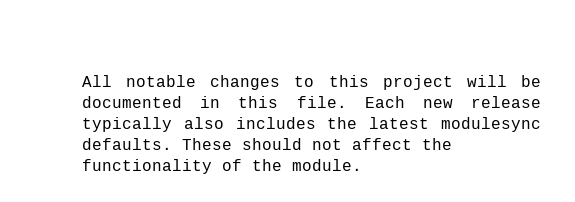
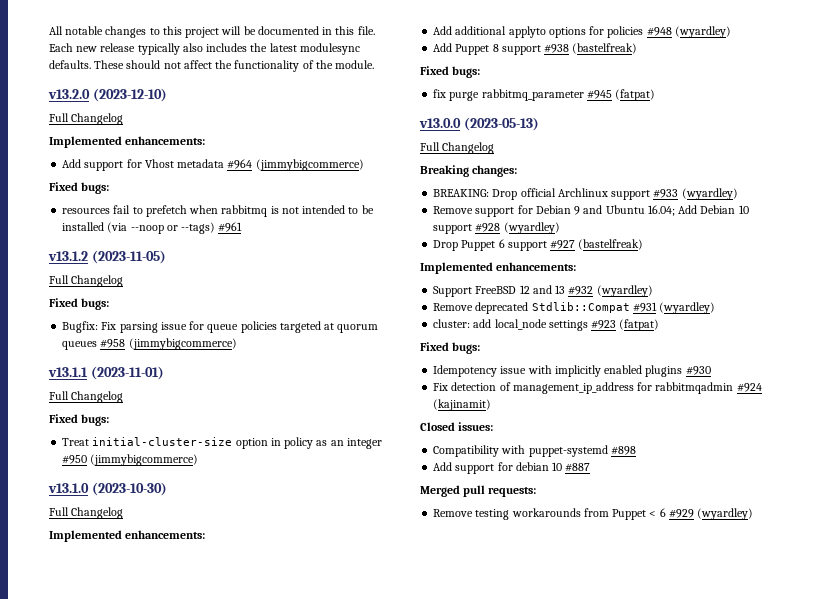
(362, 165) none -> [48,88,167,102] [49,113,124,125] [49,136,206,148] [62,159,364,171] [49,182,110,194] [62,205,374,217] [62,222,243,234] [48,250,166,264] [49,275,124,287] [49,298,110,310] [62,321,379,333] [62,338,237,350] [48,366,164,380] [49,391,124,403] [49,414,110,426] [62,437,382,449] [62,454,199,466] [48,482,167,496] [49,507,124,519] [49,530,206,542] [433,26,731,38] [433,43,638,55] [420,66,481,78] [433,89,656,101] [419,117,539,131] [420,142,495,154] [420,165,518,177] [433,188,738,200] [433,205,749,217] [433,222,560,234] [433,239,644,251] [420,262,577,274] [433,285,653,297] [433,302,716,314] [433,319,660,331] [420,342,481,354] [433,365,711,377] [433,382,762,394] [433,399,492,411] [420,422,494,431] [433,445,636,457] [433,462,591,474] [420,485,537,497] [433,508,754,520] // v13.2.0 (2023-12-10) // Full Changelog // Implemented enhancements: // Add support for Vhost metadata #964 (jimmybigcommerce) // Fixed bugs: // resources fail to prefetch when rabbitmq is not intended to be installed (via --noop or --tags) #961 // v13.1.2 (2023-11-05) // Full Changelog // Fixed bugs: // Bugfix: Fix parsing issue for queue policies targeted at quorum queues #958 (jimmybigcommerce) // v13.1.1 (2023-11-01) // Full Changelog // Fixed bugs: // Treat initial-cluster-size option in policy as an integer #950 (jimmybigcommerce) // v13.1.0 (2023-10-30) // Full Changelog // Implemented enhancements: // Add additional applyto options for policies #948 (wyardley) // Add Puppet 8 support #938 (bastelfreak) // Fixed bugs: // fix purge rabbitmq_parameter #945 (fatpat) // v13.0.0 (2023-05-13) // Full Changelog // Breaking changes: // BREAKING: Drop official Archlinux support #933 (wyardley) // Remove support for Debian 9 and Ubuntu 16.04; Add Debian 10 support #928 (wyardley) // Drop Puppet 6 support #927 (bastelfreak) // Implemented enhancements: // Support FreeBSD 12 and 13 #932 (wyardley) // Remove deprecated Stdlib::Compat #931 (wyardley) // cluster: add local_node settings #923 (fatpat) // Fixed bugs: // Idempotency issue with implicitly enabled plugins #930 // Fix detection of management_ip_address for rabbitmqadmin #924 (kajinamit) // Closed issues: // Compatibility with puppet-systemd #898 // Add support for debian 10 #887 // Merged pull requests: // Remove testing workarounds from Puppet < 6 #929 (wyardley)

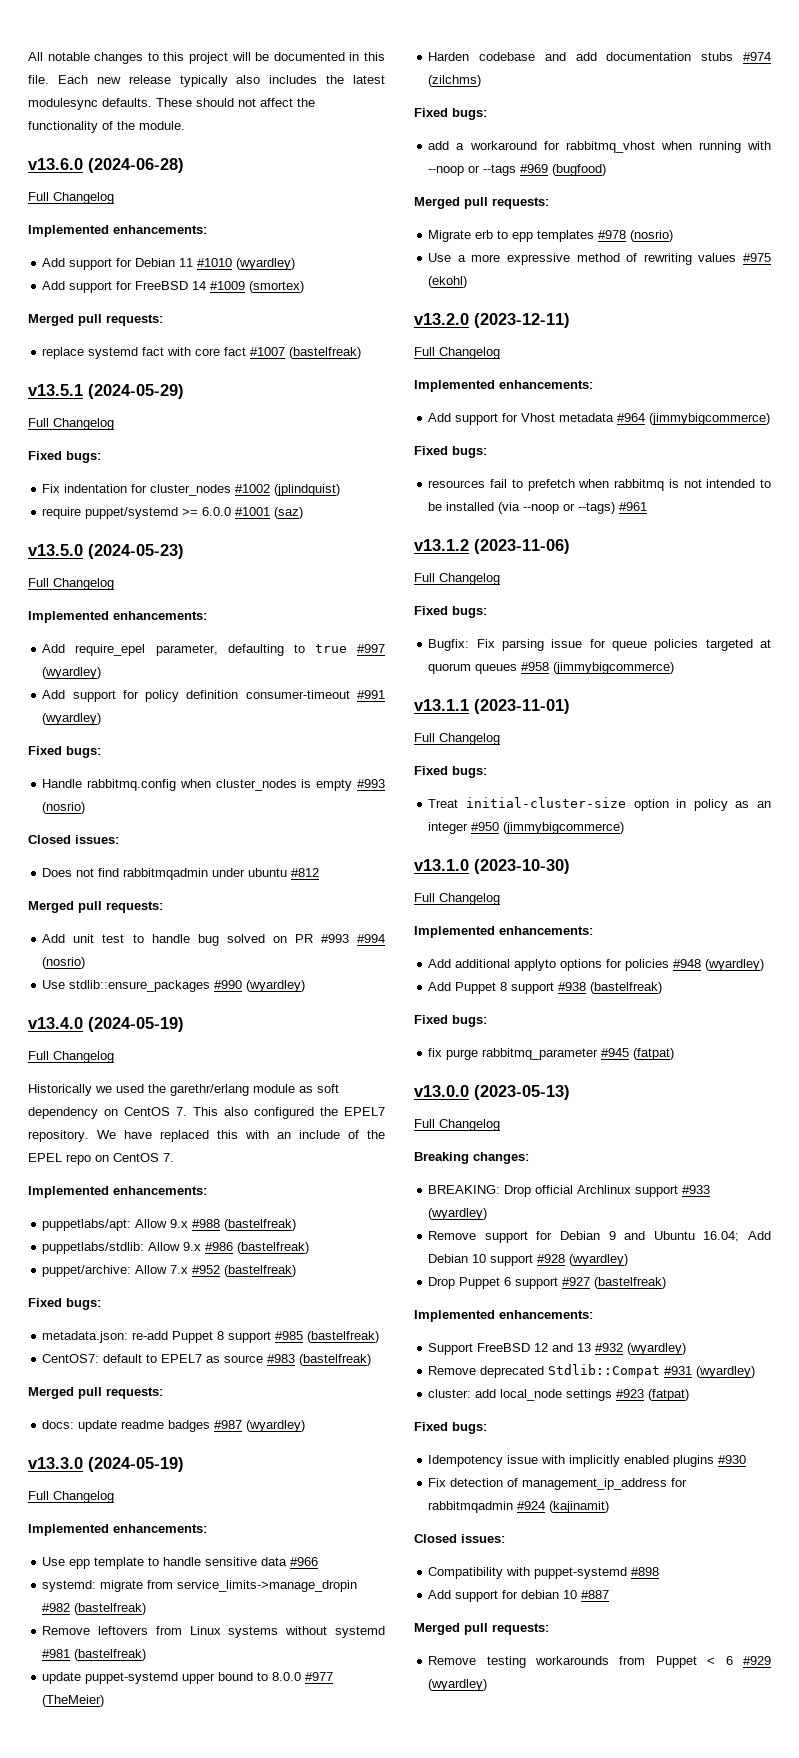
(375, 64) none -> [28,158,184,173] [28,192,114,204] [28,225,207,237] [42,258,296,270] [42,281,305,293] [28,314,163,326] [42,347,362,359] [28,384,184,399] [28,418,114,430] [28,451,101,463] [42,484,341,496] [42,507,304,519] [28,544,184,559] [28,578,114,590] [28,611,207,623] [42,644,385,656] [42,667,102,679] [42,690,385,702] [42,713,102,725] [28,746,101,758] [42,779,385,791] [42,802,86,814] [28,835,119,844] [42,868,320,880] [28,901,163,913] [42,934,385,946] [42,957,86,969] [42,980,306,992] [28,1017,184,1032] [28,1051,114,1063] [28,1084,339,1096] [28,1107,385,1119] [28,1130,385,1142] [28,1153,174,1165] [28,1186,207,1198] [42,1219,297,1231] [42,1242,310,1254] [42,1265,297,1277] [28,1298,101,1310] [42,1331,380,1343] [42,1354,372,1366] [28,1387,163,1399] [42,1420,306,1432] [28,1457,184,1472] [28,1491,114,1503] [28,1524,207,1536] [42,1557,319,1569] [42,1580,358,1592] [42,1603,147,1615] [42,1626,385,1638] [42,1649,147,1661] [42,1672,334,1684] [42,1695,105,1707] [428,52,771,61] [428,75,482,87] [414,108,487,120] [428,141,771,153] [428,164,607,176] [414,197,549,209] [428,230,674,242] [428,253,771,265] [428,276,468,288] // v13.6.0 (2024-06-28) // Full Changelog // Implemented enhancements: // Add support for Debian 11 #1010 (wyardley) // Add support for FreeBSD 14 #1009 (smortex) // Merged pull requests: // replace systemd fact with core fact #1007 (bastelfreak) // v13.5.1 (2024-05-29) // Full Changelog // Fixed bugs: // Fix indentation for cluster_nodes #1002 (jplindquist) // require puppet/systemd >= 6.0.0 #1001 (saz) // v13.5.0 (2024-05-23) // Full Changelog // Implemented enhancements: // Add require_epel parameter, defaulting to true #997 (wyardley) // Add support for policy definition consumer-timeout #991 (wyardley) // Fixed bugs: // Handle rabbitmq.config when cluster_nodes is empty #993 (nosrio) // Closed issues: // Does not find rabbitmqadmin under ubuntu #812 // Merged pull requests: // Add unit test to handle bug solved on PR #993 #994 (nosrio) // Use stdlib::ensure_packages #990 (wyardley) // v13.4.0 (2024-05-19) // Full Changelog // Historically we used the garethr/erlang module as soft dependency on CentOS 7. This also configured the EPEL7 repository. We have replaced this with an include of the EPEL repo on CentOS 7. // Implemented enhancements: // puppetlabs/apt: Allow 9.x #988 (bastelfreak) // puppetlabs/stdlib: Allow 9.x #986 (bastelfreak) // puppet/archive: Allow 7.x #952 (bastelfreak) // Fixed bugs: // metadata.json: re-add Puppet 8 support #985 (bastelfreak) // CentOS7: default to EPEL7 as source #983 (bastelfreak) // Merged pull requests: // docs: update readme badges #987 (wyardley) // v13.3.0 (2024-05-19) // Full Changelog // Implemented enhancements: // Use epp template to handle sensitive data #966 // systemd: migrate from service_limits->manage_dropin #982 (bastelfreak) // Remove leftovers from Linux systems without systemd #981 (bastelfreak) // update puppet-systemd upper bound to 8.0.0 #977 (TheMeier) // Harden codebase and add documentation stubs #974 (zilchms) // Fixed bugs: // add a workaround for rabbitmq_vhost when running with --noop or --tags #969 (bugfood) // Merged pull requests: // Migrate erb to epp templates #978 (nosrio) // Use a more expressive method of rewriting values #975 (ekohl)
[92,88,167,102] (2023-12-10) -> [474,313,570,328] (2023-12-11)
[91,250,166,264] (2023-11-05) -> [474,539,570,554] (2023-11-06)

